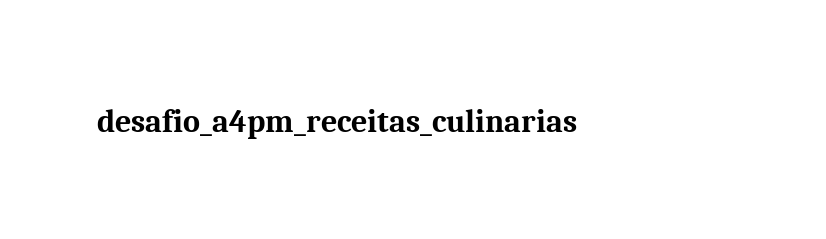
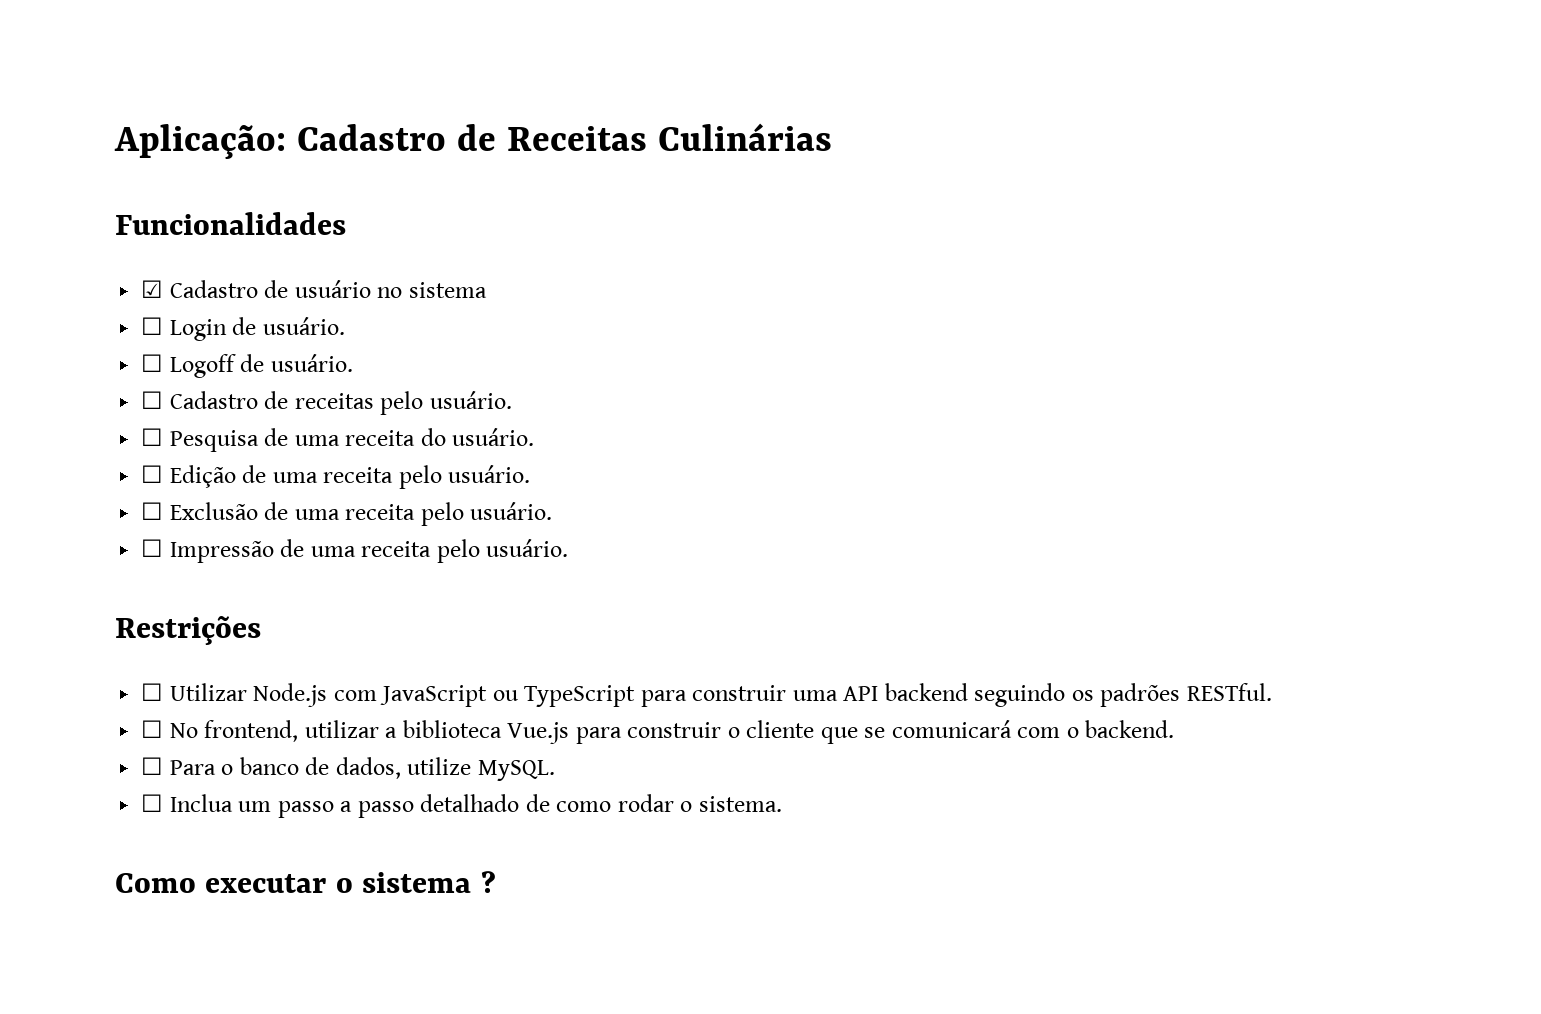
[97,109,577,139] desafio_a4pm_receitas_culinarias -> [114,123,832,159] [115,212,346,235] [141,280,487,298] [141,317,345,341] [141,354,353,378] [141,391,512,415] [141,428,535,452] [141,465,531,489] [141,502,553,526] [141,539,569,563] [115,616,261,645] [141,683,1272,707] [141,720,1175,744] [141,757,555,781] [141,794,782,818] [115,871,496,893] Aplicação: Cadastro de Receitas Culinárias // Funcionalidades // ☑ Cadastro de usuário no sistema // ☐ Login de usuário. // ☐ Logoff de usuário. // ☐ Cadastro de receitas pelo usuário. // ☐ Pesquisa de uma receita do usuário. // ☐ Edição de uma receita pelo usuário. // ☐ Exclusão de uma receita pelo usuário. // ☐ Impressão de uma receita pelo usuário. // Restrições // ☐ Utilizar Node.js com JavaScript ou TypeScript para construir uma API backend seguindo os padrões RESTful. // ☐ No frontend, utilizar a biblioteca Vue.js para construir o cliente que se comunicará com o backend. // ☐ Para o banco de dados, utilize MySQL. // ☐ Inclua um passo a passo detalhado de como rodar o sistema. // Como executar o sistema ?

